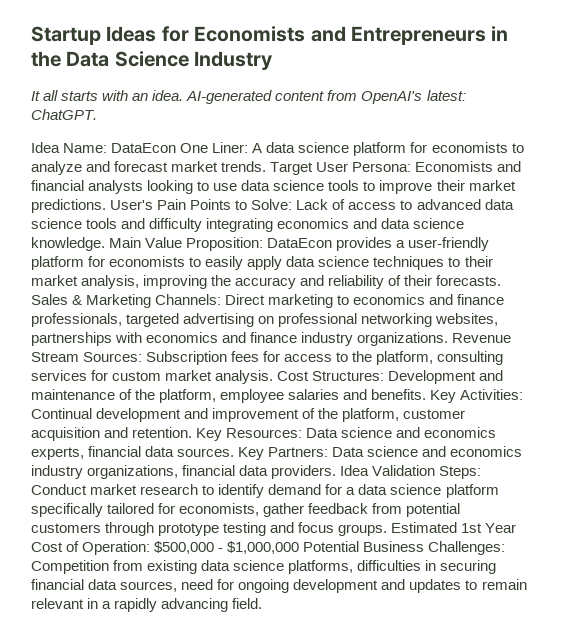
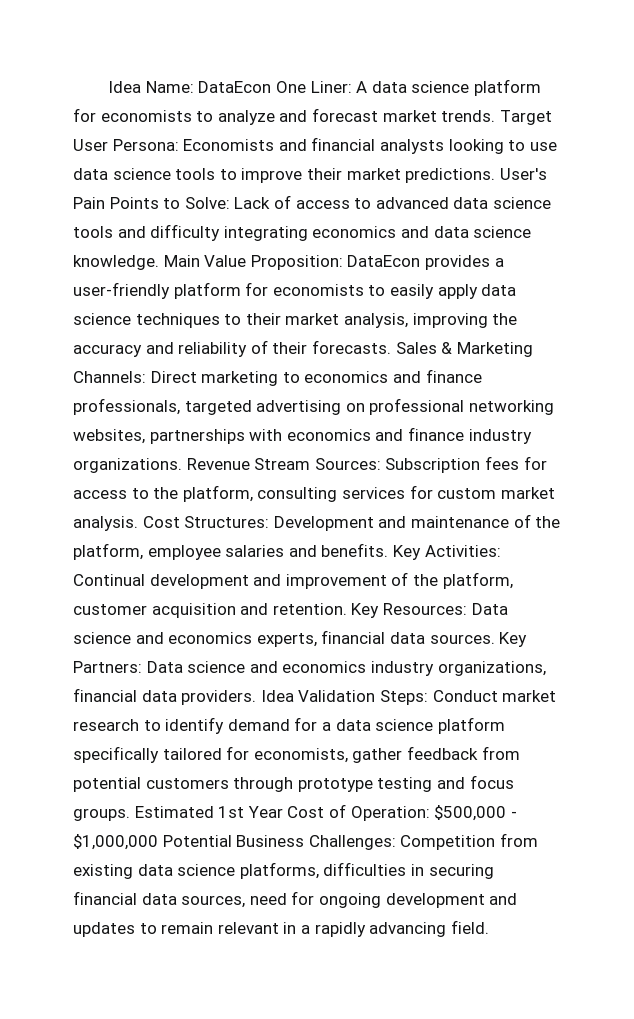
[31,26,509,45] [31,51,273,70] [31,90,466,104] [31,109,97,120] Startup Ideas for Economists and Entrepreneurs in the Data Science Industry // It all starts with an idea. AI-generated content from OpenAI's latest: ChatGPT. // -> (108, 87) none

